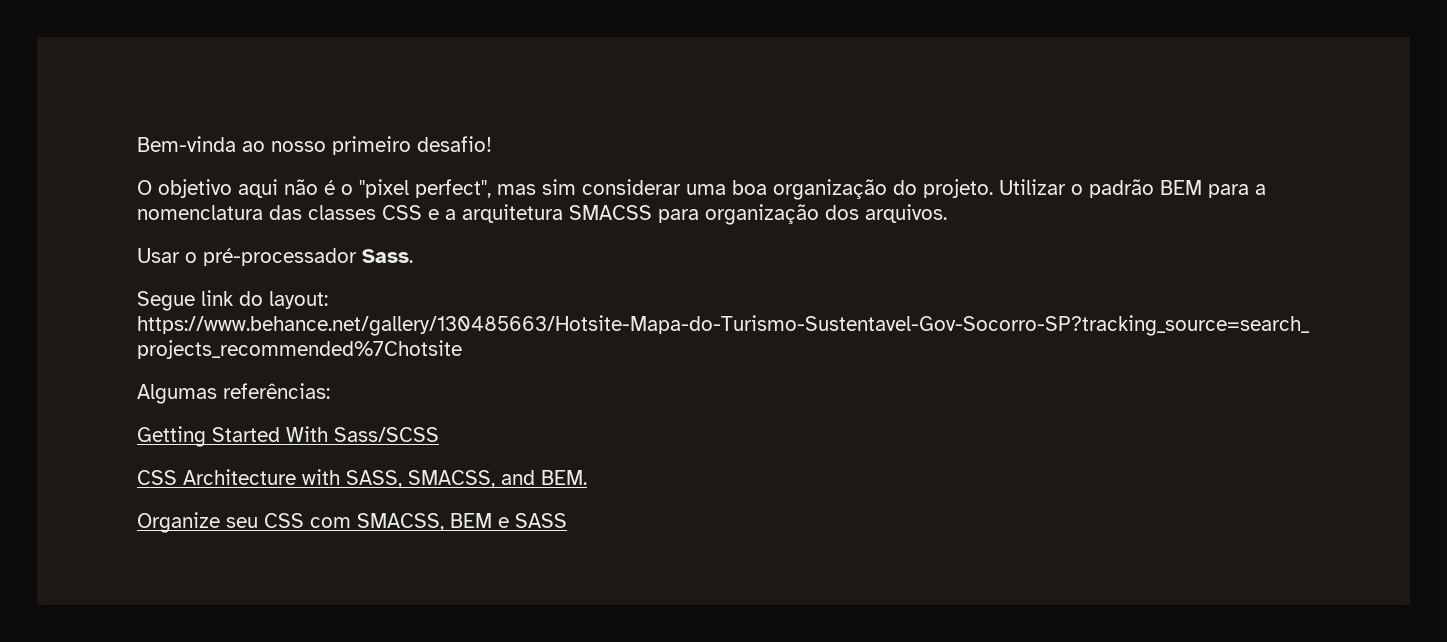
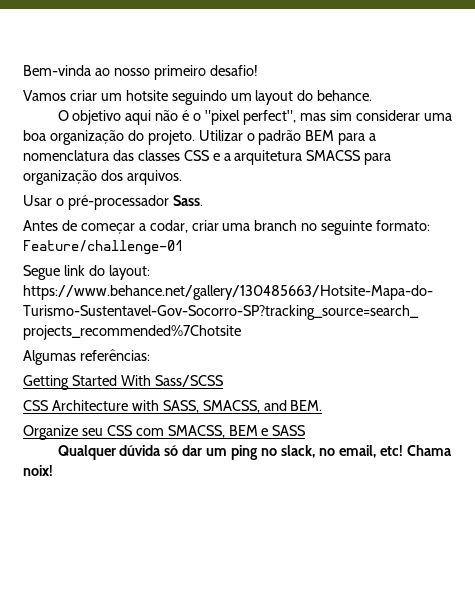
(492, 144) none -> [23,90,373,105] // Vamos criar um hotsite seguindo um layout do behance.
(413, 256) none -> [23,220,431,235] [23,240,183,255] // Antes de começar a codar, criar uma branch no seguinte formato: Feature/challenge-01
(567, 520) none -> [57,445,452,460] [23,465,53,476] // Qualquer dúvida só dar um ping no slack, no email, etc! Chama noix!

